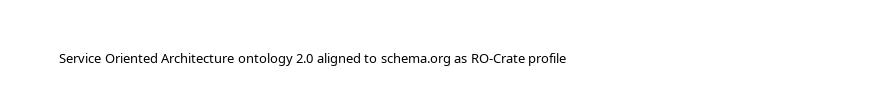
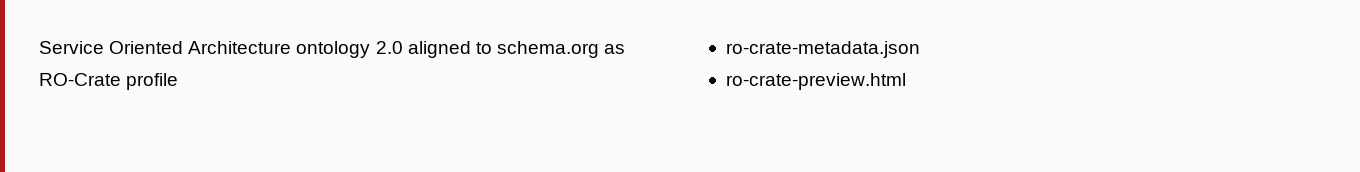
(567, 59) none -> [725,41,920,58] [725,73,906,90] // ro-crate-metadata.json // ro-crate-preview.html

